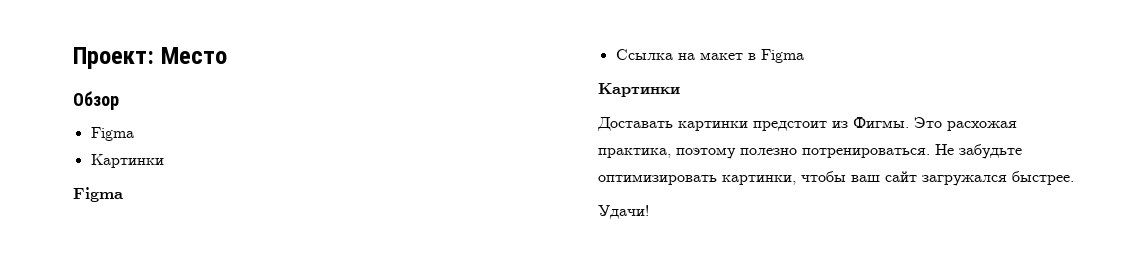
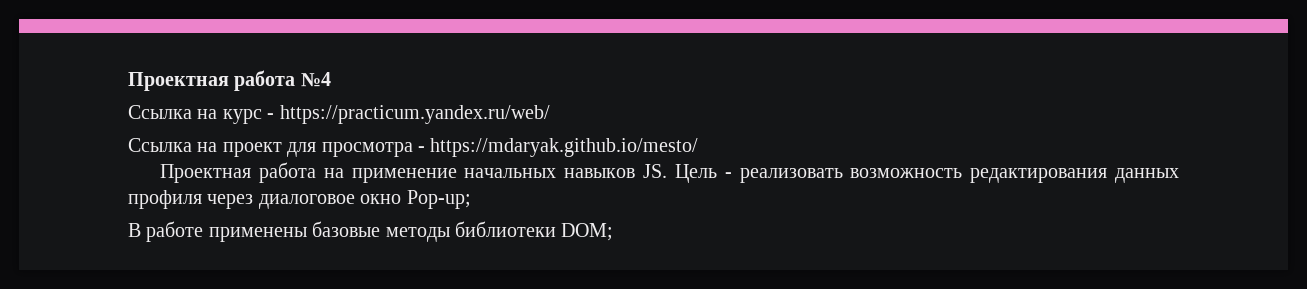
[73,47,227,69] [73,91,119,110] [90,127,134,141] [90,154,164,168] [73,187,123,202] [615,49,804,63] [598,83,680,97] [597,117,1017,131] [598,144,1022,159] [598,171,1074,186] [598,205,649,219] Проект: Место // Обзор // Figma // Картинки // Figma // Ссылка на макет в Figma // Картинки // Доставать картинки предстоит из Фигмы. Это расхожая практика, поэтому полезно потренироваться. Не забудьте оптимизировать картинки, чтобы ваш сайт загружался быстрее. // Удачи! -> [128,70,331,91] [128,105,550,124] [128,138,699,157] [160,162,1179,183] [128,190,471,209] [128,221,614,242] Проектная работа №4 // Ссылка на курс - https://practicum.yandex.ru/web/ // Ссылка на проект для просмотра - https://mdaryak.github.io/mesto/ // Проектная работа на применение начальных навыков JS. Цель - реализовать возможность редактирования данных профиля через диалоговое окно Pop-up; // В работе применены базовые методы библиотеки DOM;

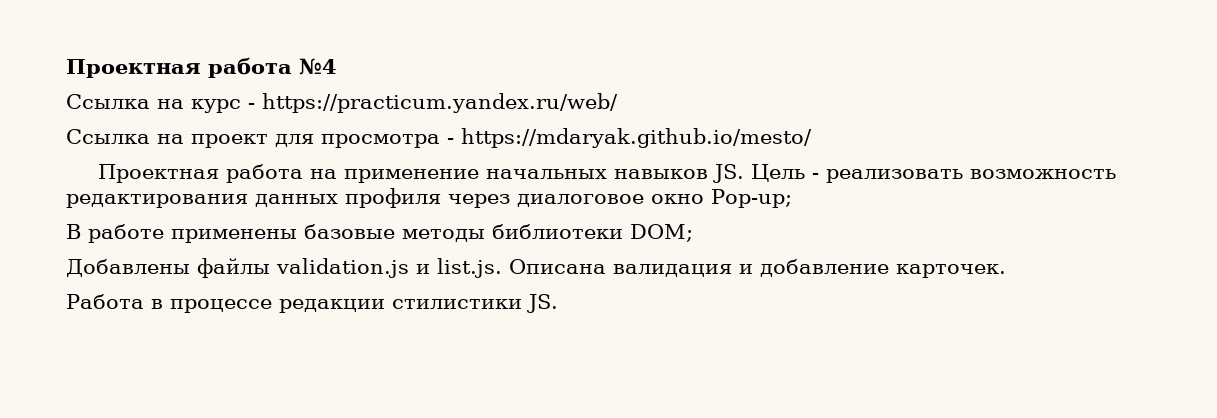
(614, 232) none -> [66,258,1006,278] [66,294,558,313] // Добавлены файлы validation.js и list.js. Описана валидация и добавление карточек. // Работа в процессе редакции стилистики JS.

